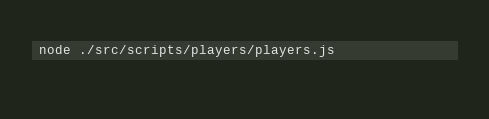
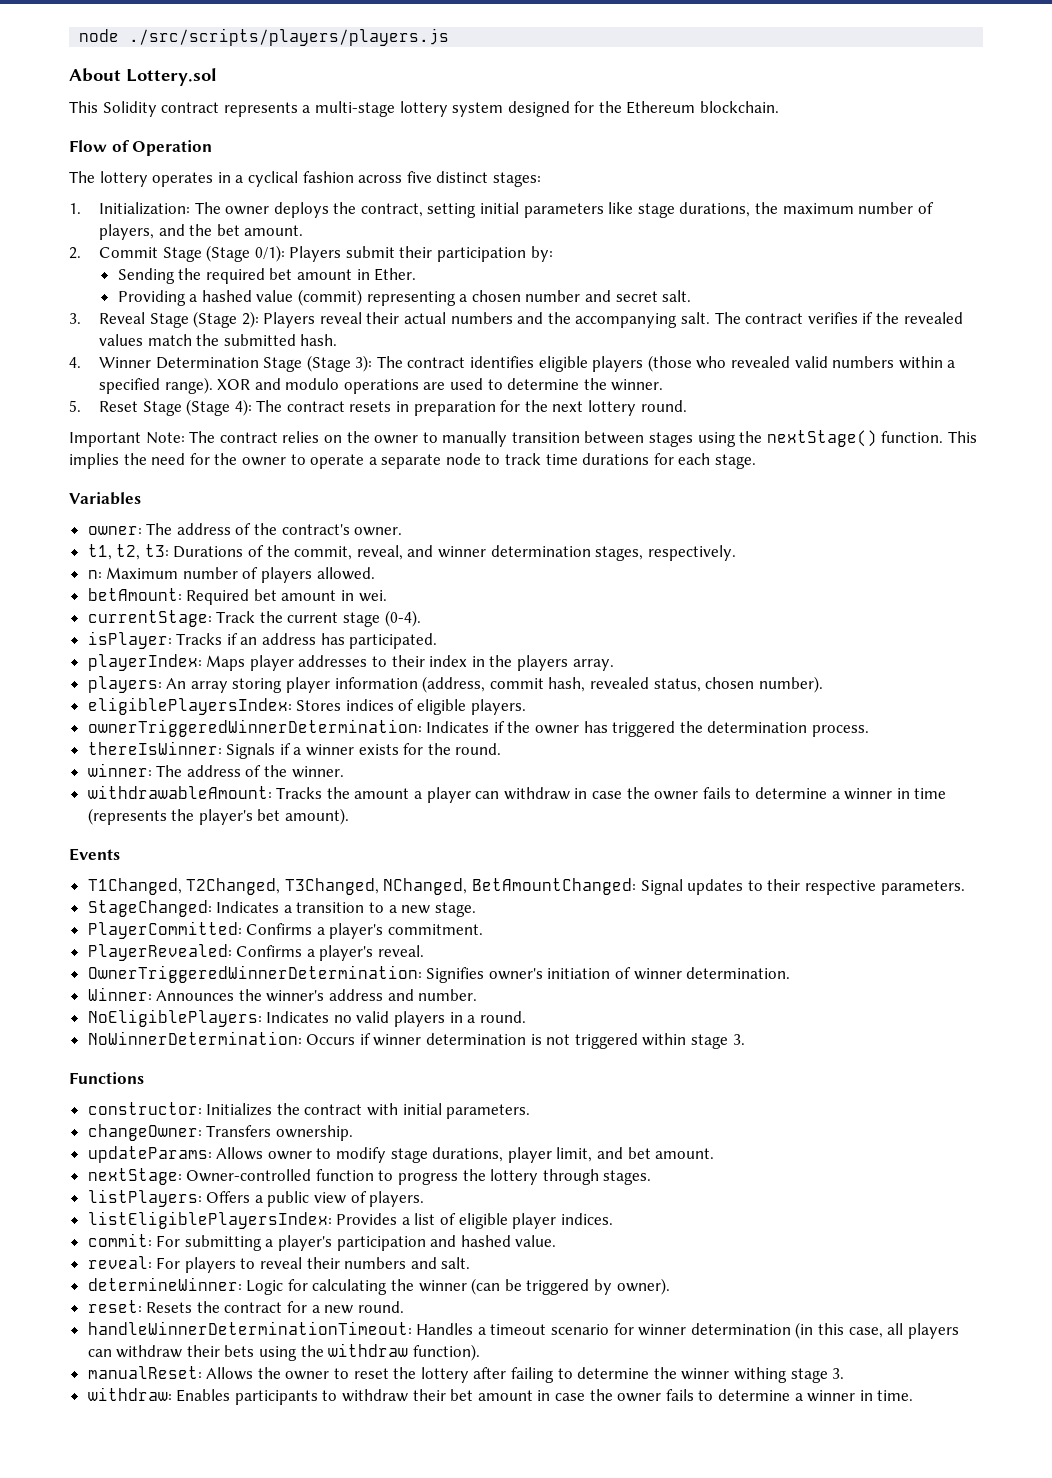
(336, 51) none -> [69,68,217,86] [69,101,780,117] [69,140,213,156] [69,171,541,187] [69,202,934,218] [98,224,304,240] [69,245,553,262] [117,268,417,284] [117,289,692,306] [69,311,963,328] [98,334,338,346] [69,355,956,372] [98,377,664,394] [69,399,687,416] [69,430,978,447] [69,453,757,469] [69,492,141,505] [87,523,403,536] [87,544,736,561] [87,567,375,583] [87,588,387,605] [87,610,421,627] [87,631,438,649] [87,654,614,671] [87,676,823,693] [87,697,526,715] [87,719,870,737] [87,741,502,759] [87,763,344,778] [87,785,947,803] [87,808,350,825] [69,848,120,861] [87,878,965,895] [87,900,476,917] [87,921,484,939] [87,944,425,961] [87,965,791,983] [87,987,478,1002] [87,1009,526,1027] [87,1031,745,1049] [69,1072,144,1084] [87,1102,531,1119] [87,1124,353,1141] [87,1146,715,1163] [87,1168,652,1185] [87,1189,425,1207] [87,1211,613,1229] [87,1233,557,1251] [87,1256,471,1273] [87,1277,670,1295] [87,1300,404,1314] [87,1321,959,1339] [87,1343,480,1361] [87,1366,845,1383] [87,1387,914,1405] // About Lottery.sol // This Solidity contract represents a multi-stage lottery system designed for the Ethereum blockchain. // Flow of Operation // The lottery operates in a cyclical fashion across five distinct stages: // 1. Initialization: The owner deploys the contract, setting initial parameters like stage durations, the maximum number of players, and the bet amount. // 2. Commit Stage (Stage 0/1): Players submit their participation by: // Sending the required bet amount in Ether. // Providing a hashed value (commit) representing a chosen number and secret salt. // 3. Reveal Stage (Stage 2): Players reveal their actual numbers and the accompanying salt. The contract verifies if the revealed values match the submitted hash. // 4. Winner Determination Stage (Stage 3): The contract identifies eligible players (those who revealed valid numbers within a specified range). XOR and modulo operations are used to determine the winner. // 5. Reset Stage (Stage 4): The contract resets in preparation for the next lottery round. // Important Note: The contract relies on the owner to manually transition between stages using the nextStage() function. This implies the need for the owner to operate a separate node to track time durations for each stage. // Variables // owner: The address of the contract's owner. // t1, t2, t3: Durations of the commit, reveal, and winner determination stages, respectively. // n: Maximum number of players allowed. // betAmount: Required bet amount in wei. // currentStage: Track the current stage (0-4). // isPlayer: Tracks if an address has participated. // playerIndex: Maps player addresses to their index in the players array. // players: An array storing player information (address, commit hash, revealed status, chosen number). // eligiblePlayersIndex: Stores indices of eligible players. // ownerTriggeredWinnerDetermination: Indicates if the owner has triggered the determination process. // thereIsWinner: Signals if a winner exists for the round. // winner: The address of the winner. // withdrawableAmount: Tracks the amount a player can withdraw in case the owner fails to determine a winner in time (represents the player's bet amount). // Events // T1Changed, T2Changed, T3Changed, NChanged, BetAmountChanged: Signal updates to their respective parameters. // StageChanged: Indicates a transition to a new stage. // PlayerCommitted: Confirms a player's commitment. // PlayerRevealed: Confirms a player's reveal. // OwnerTriggeredWinnerDetermination: Signifies owner's initiation of winner determination. // Winner: Announces the winner's address and number. // NoEligiblePlayers: Indicates no valid players in a round. // NoWinnerDetermination: Occurs if winner determination is not triggered within stage 3. // Functions // constructor: Initializes the contract with initial parameters. // changeOwner: Transfers ownership. // updateParams: Allows owner to modify stage durations, player limit, and bet amount. // nextStage: Owner-controlled function to progress the lottery through stages. // listPlayers: Offers a public view of players. // listEligiblePlayersIndex: Provides a list of eligible player indices. // commit: For submitting a player's participation and hashed value. // reveal: For players to reveal their numbers and salt. // determineWinner: Logic for calculating the winner (can be triggered by owner). // reset: Resets the contract for a new round. // handleWinnerDeterminationTimeout: Handles a timeout scenario for winner determination (in this case, all players can withdraw their bets using the withdraw function). // manualReset: Allows the owner to reset the lottery after failing to determine the winner withing stage 3. // withdraw: Enables participants to withdraw their bet amount in case the owner fails to determine a winner in time.

